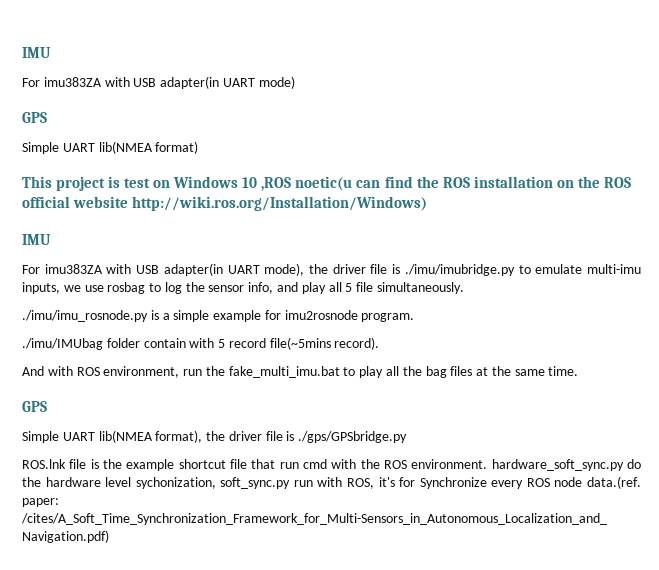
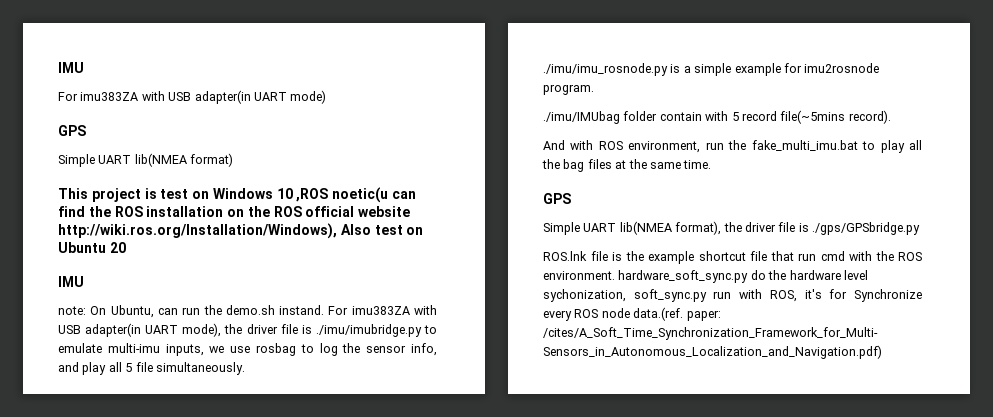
[132,196,428,211] [22,234,51,245] http://wiki.ros.org/Installation/Windows) // IMU // -> [58,223,424,239] [58,242,126,253] [58,276,84,287] [58,305,325,318] http://wiki.ros.org/Installation/Windows), Also test on Ubuntu 20 // IMU // note: On Ubuntu, can run the demo.sh instand.

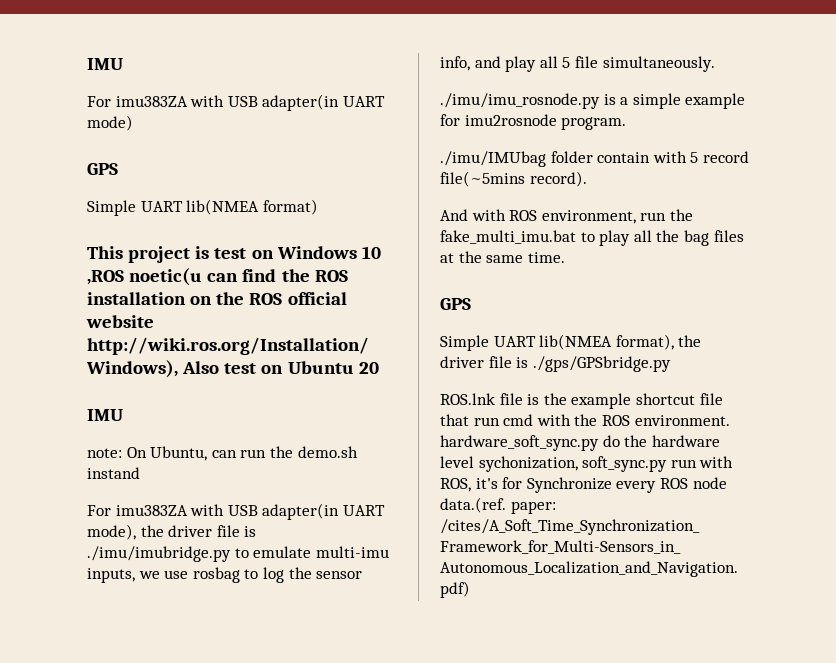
[279,305,325,315] instand. -> [87,467,140,479] instand //

